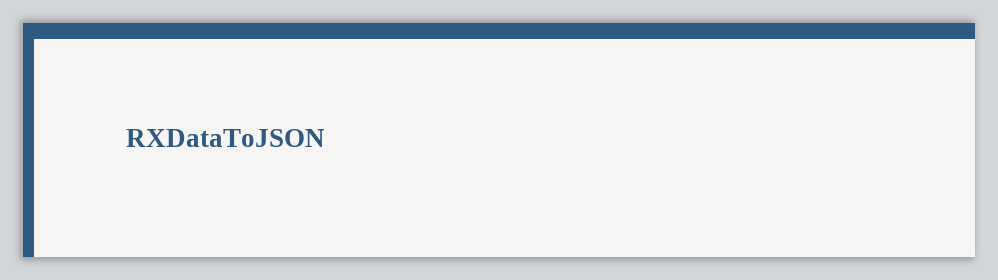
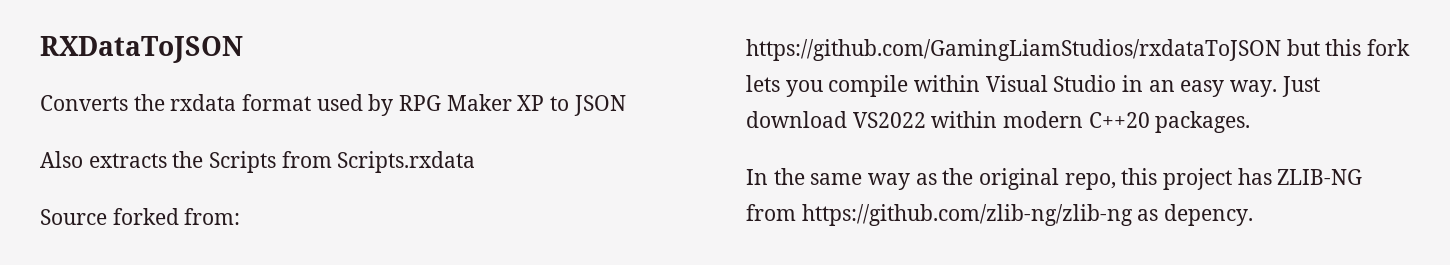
(325, 138) none -> [40,94,626,116] [40,151,476,173] [40,208,241,225] [746,39,1411,61] [746,75,1320,97] [746,111,1251,133] [746,168,1363,190] [746,204,1254,226] // Converts the rxdata format used by RPG Maker XP to JSON // Also extracts the Scripts from Scripts.rxdata // Source forked from: https://github.com/GamingLiamStudios/rxdataToJSON but this fork lets you compile within Visual Studio in an easy way. Just download VS2022 within modern C++20 packages. // In the same way as the original repo, this project has ZLIB-NG from https://github.com/zlib-ng/zlib-ng as depency.

